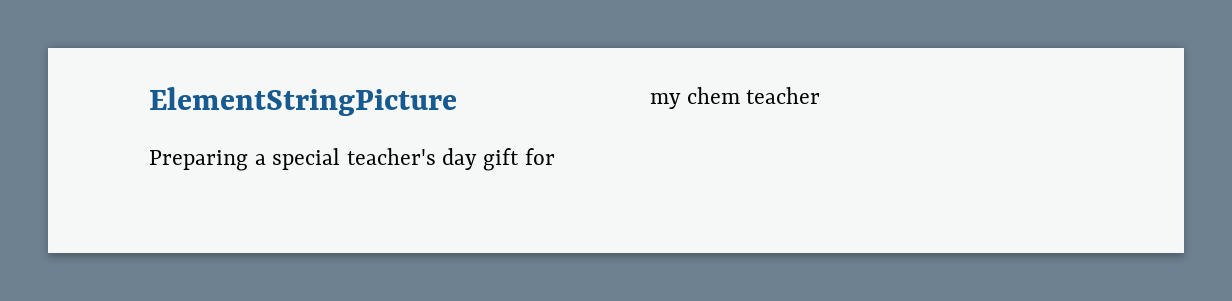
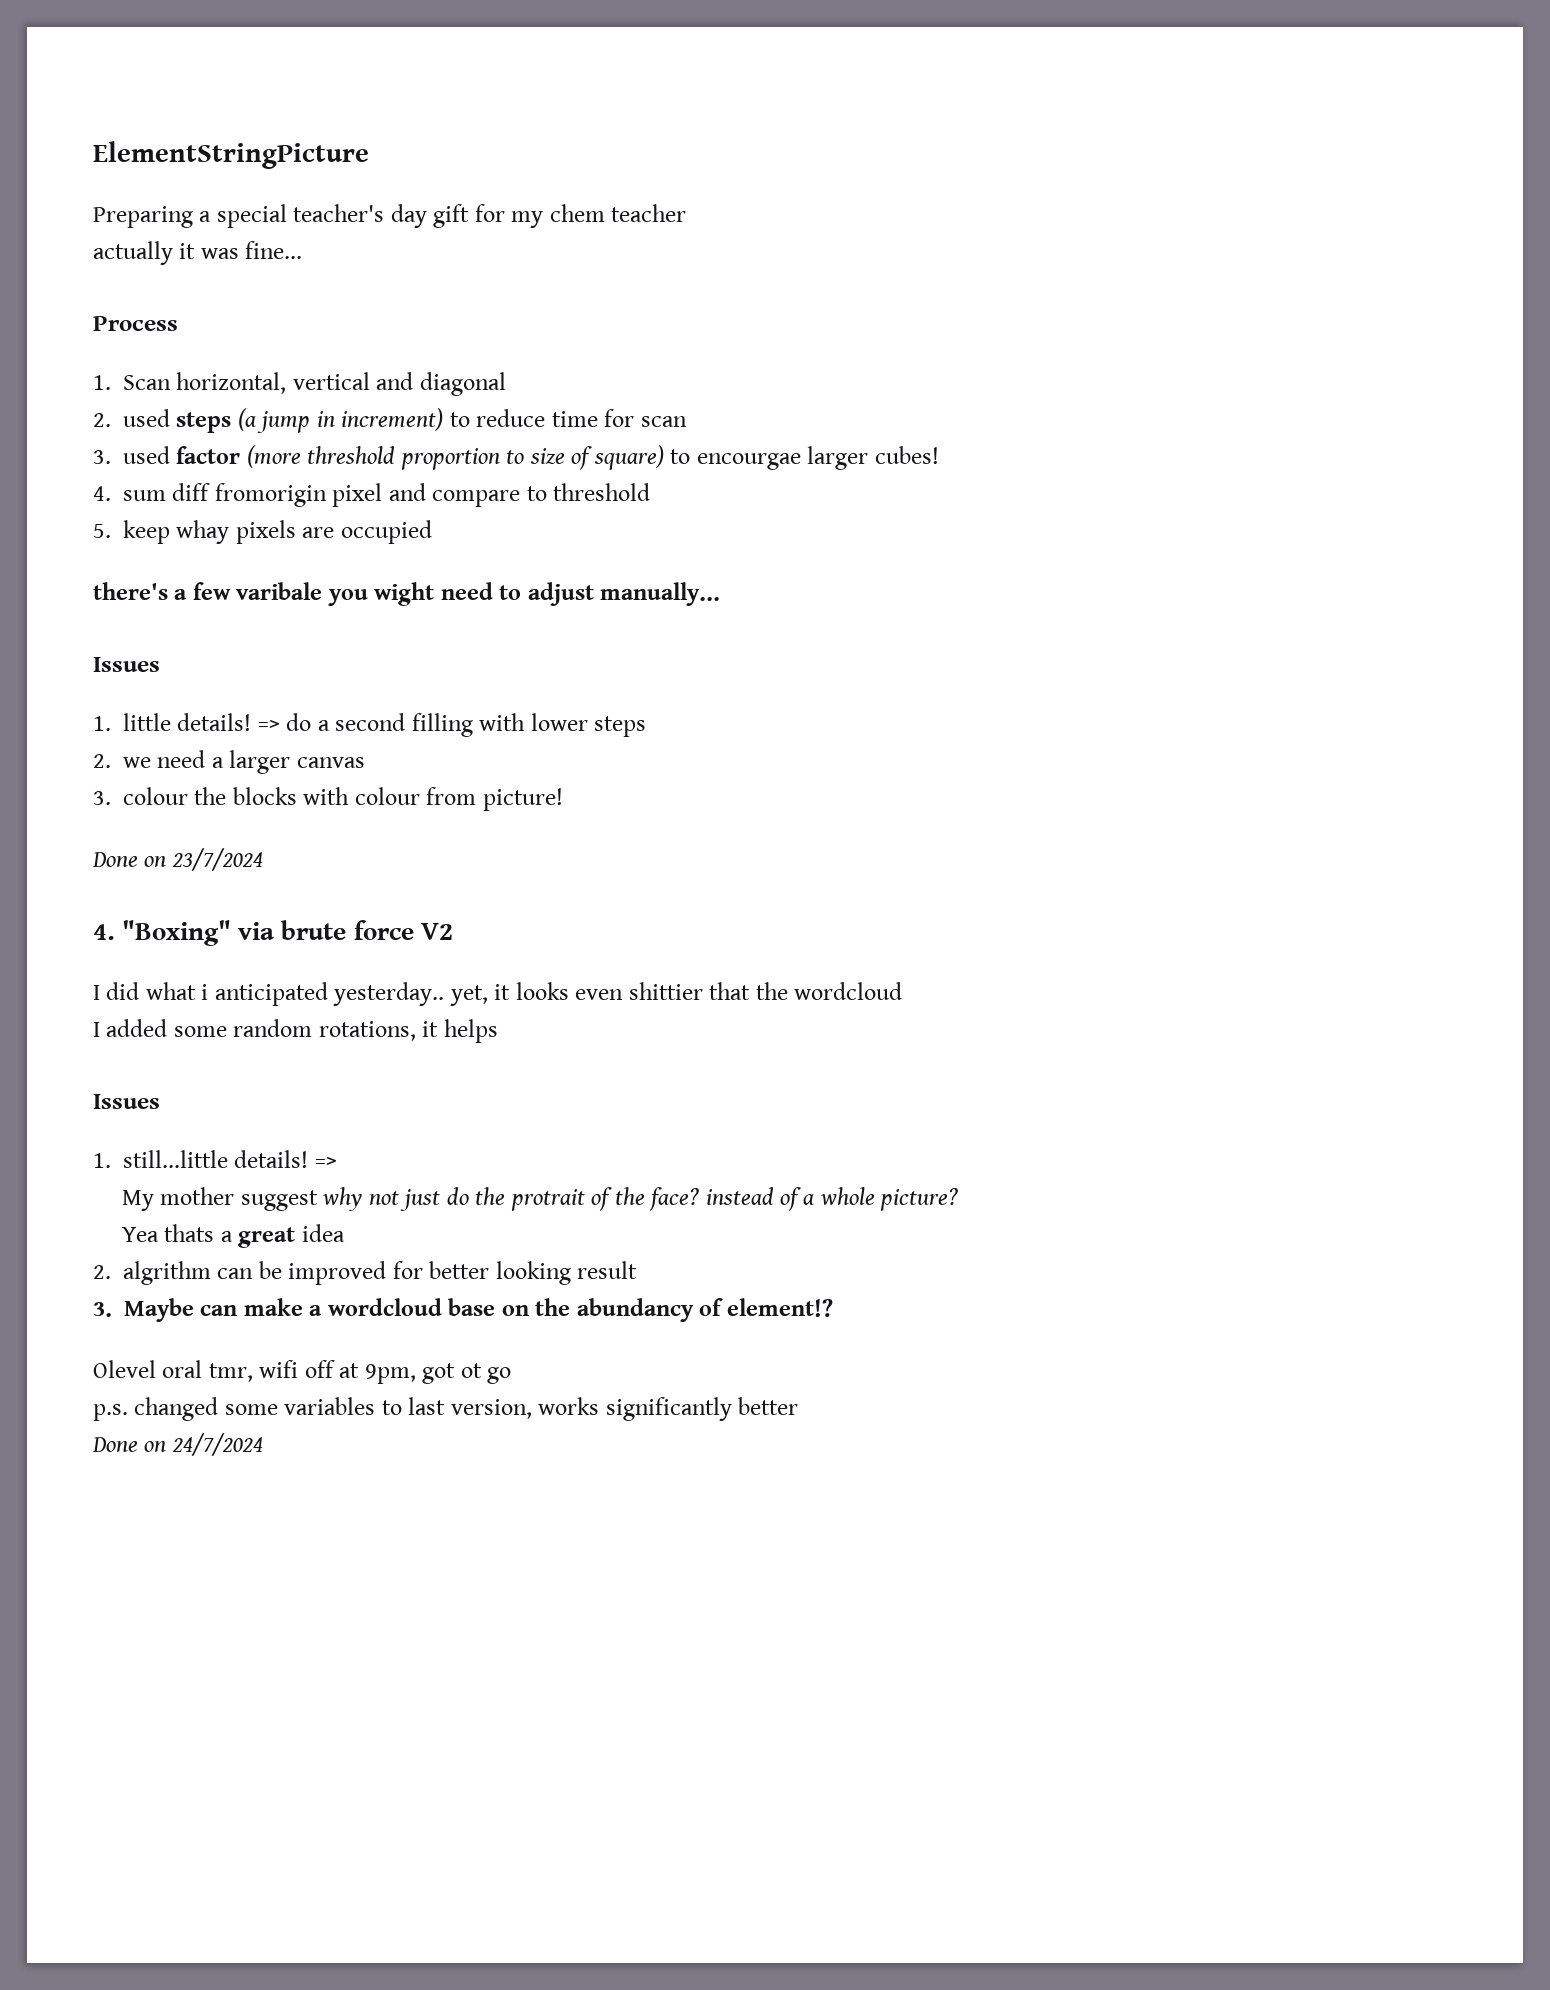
(821, 95) none -> [93,241,303,265] [93,316,178,331] [93,372,506,396] [93,408,687,433] [93,445,939,470] [93,483,651,507] [93,520,432,544] [93,582,721,606] [93,657,160,672] [93,713,647,737] [93,750,365,774] [93,787,563,811] [92,848,263,871] [93,920,453,946] [93,982,903,1006] [93,1019,498,1043] [93,1094,160,1109] [93,1150,337,1168] [121,1187,959,1211] [121,1224,345,1248] [93,1261,638,1285] [93,1298,833,1322] [93,1360,512,1384] [93,1397,799,1421] [92,1433,263,1456] // actually it was fine... // Process // 1. Scan horizontal, vertical and diagonal // 2. used steps (a jump in increment) to reduce time for scan // 3. used factor (more threshold proportion to size of square) to encourgae larger cubes! // 4. sum diff fromorigin pixel and compare to threshold // 5. keep whay pixels are occupied // there's a few varibale you wight need to adjust manually... // Issues // 1. little details! => do a second filling with lower steps // 2. we need a larger canvas // 3. colour the blocks with colour from picture! // Done on 23/7/2024 // 4. "Boxing" via brute force V2 // I did what i anticipated yesterday.. yet, it looks even shittier that the wordcloud // I added some random rotations, it helps // Issues // 1. still...little details! => // My mother suggest why not just do the protrait of the face? instead of a whole picture? // Yea thats a great idea // 2. algrithm can be improved for better looking result // 3. Maybe can make a wordcloud base on the abundancy of element!? // Olevel oral tmr, wifi off at 9pm, got ot go // p.s. changed some variables to last version, works significantly better // Done on 24/7/2024

